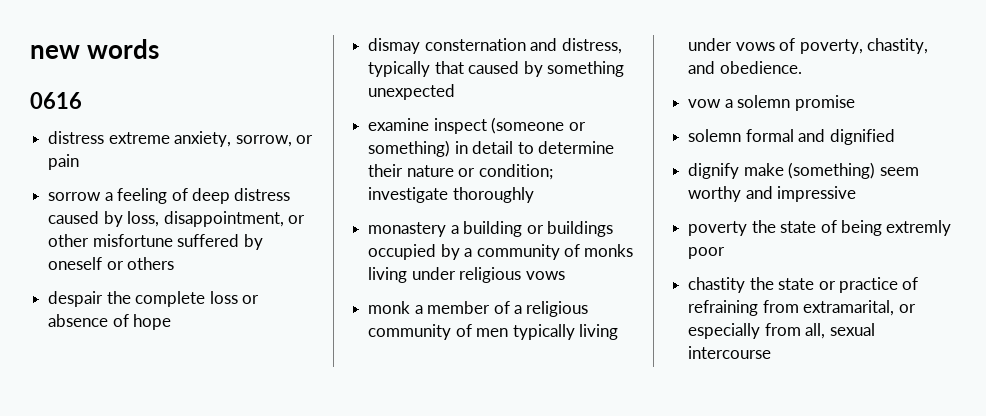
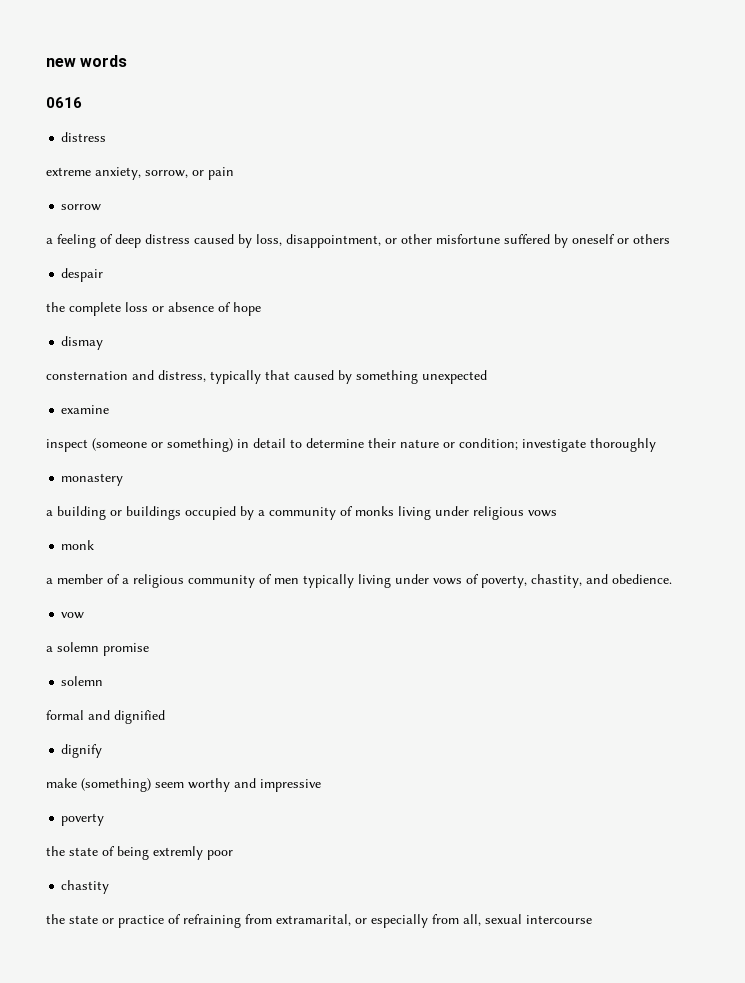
(105, 137) none -> (107, 137) //
(102, 196) none -> (102, 207) //
(104, 299) none -> (104, 275) //
(421, 46) none -> (104, 343) //
(430, 124) none -> (110, 409) //
(447, 229) none -> (124, 479) //
(411, 307) none -> (95, 545) //
(722, 103) none -> (85, 615) //
(742, 135) none -> (104, 681) //
(740, 171) none -> (103, 751) //
(748, 228) none -> (105, 819) //
(746, 285) none -> (110, 887) //

